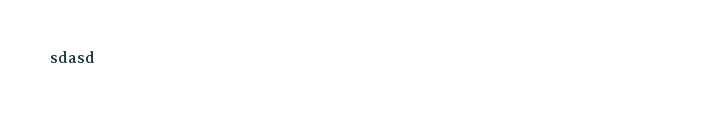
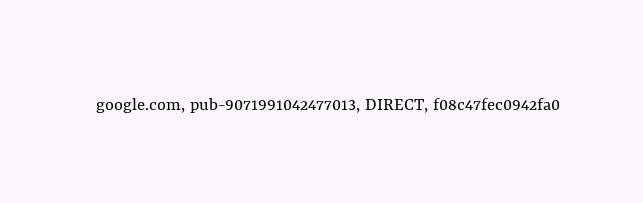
[50,51,95,63] sdasd -> [96,98,560,113] google.com, pub-9071991042477013, DIRECT, f08c47fec0942fa0

